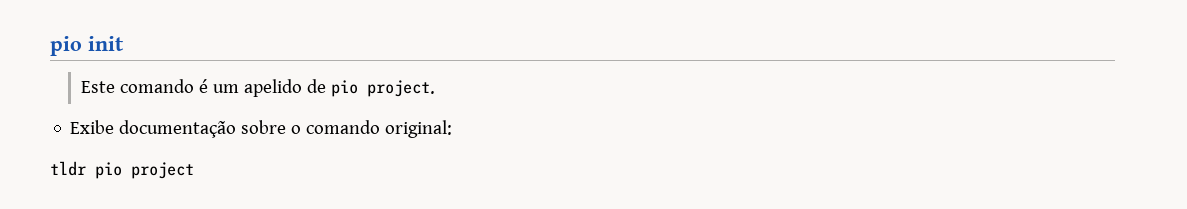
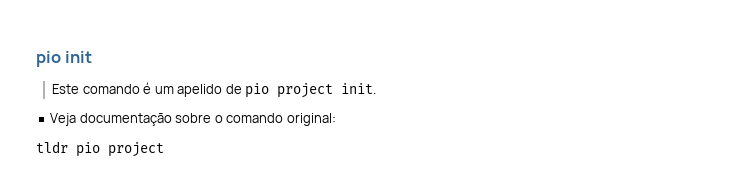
[367,80,436,97] [70,120,115,134] project. // Exibe -> [277,83,377,98] [50,113,77,126] project init. // Veja

